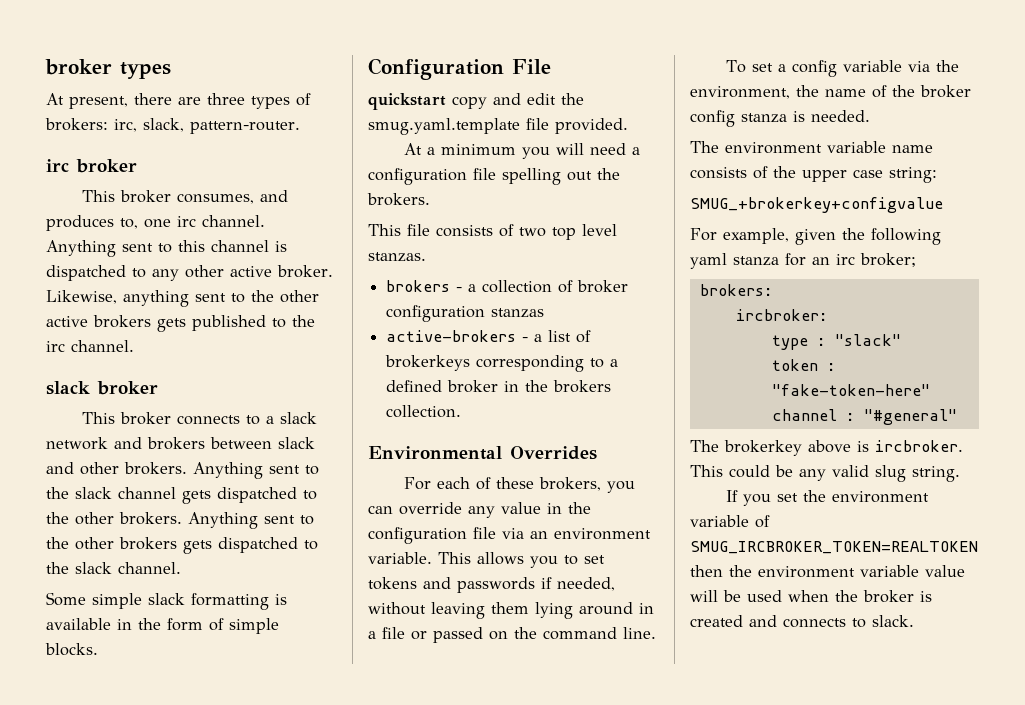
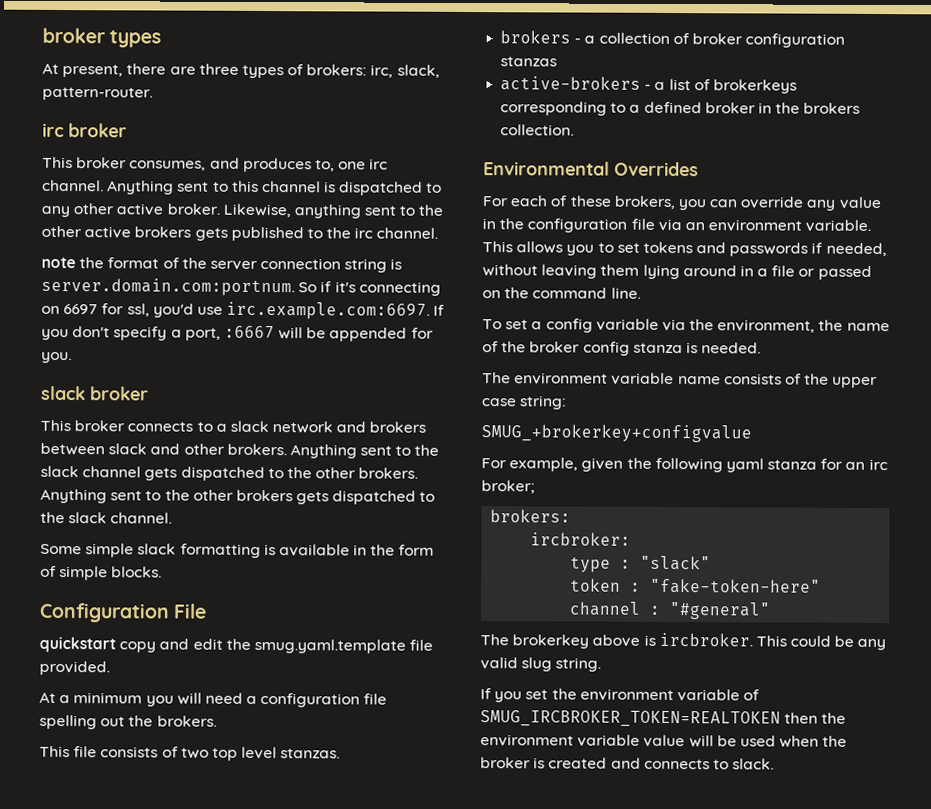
(134, 346) none -> [41,256,403,273] [41,277,441,297] [41,301,446,320] [41,325,434,342] [41,351,72,364] // note the format of the server connection string is server.domain.com:portnum. So if it's connecting on 6697 for ssl, you'd use irc.example.com:6697. If you don't specify a port, :6667 will be appended for you.

